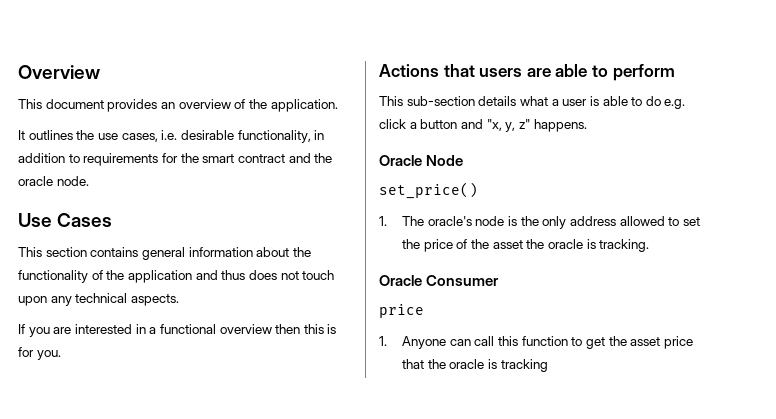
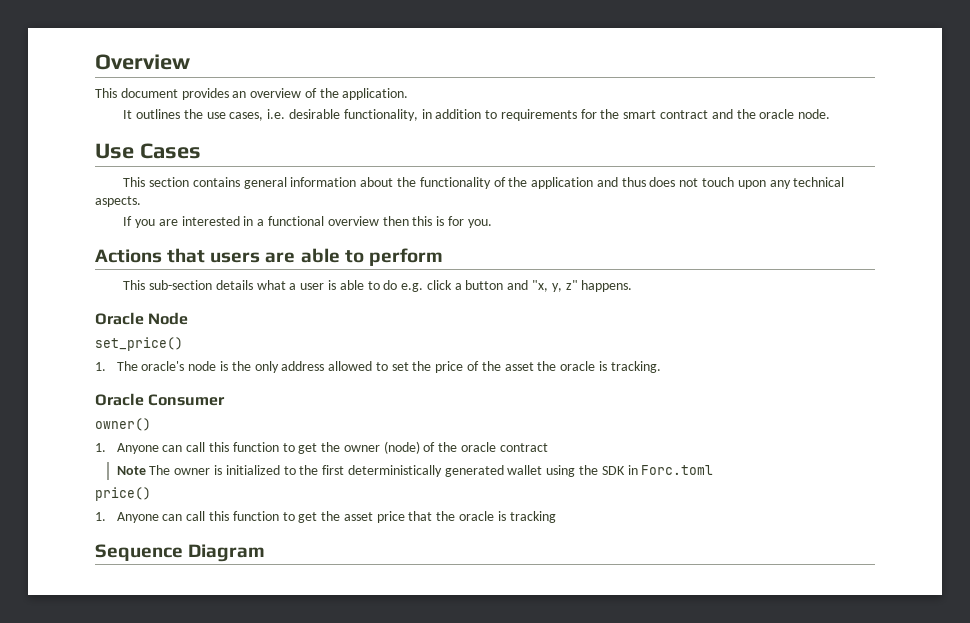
[379,304,424,318] price -> [95,418,151,431] [95,441,548,454] [116,465,714,477] [95,487,151,501] owner() // 1. Anyone can call this function to get the owner (node) of the oracle contract // Note The owner is initialized to the first deterministically generated wallet using the SDK in Forc.toml // price()
(548, 365) none -> [95,544,266,562] // Sequence Diagram

